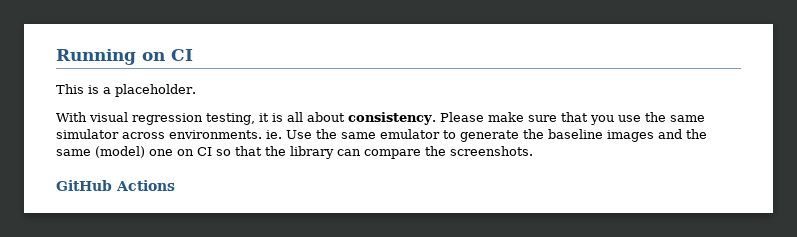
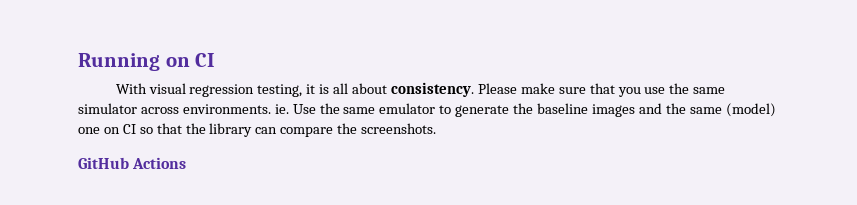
[56,84,196,97] // This is a placeholder. -> (216, 60) none

